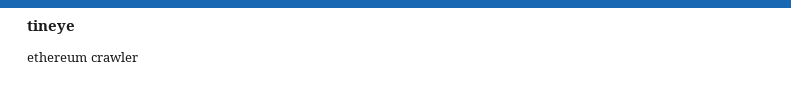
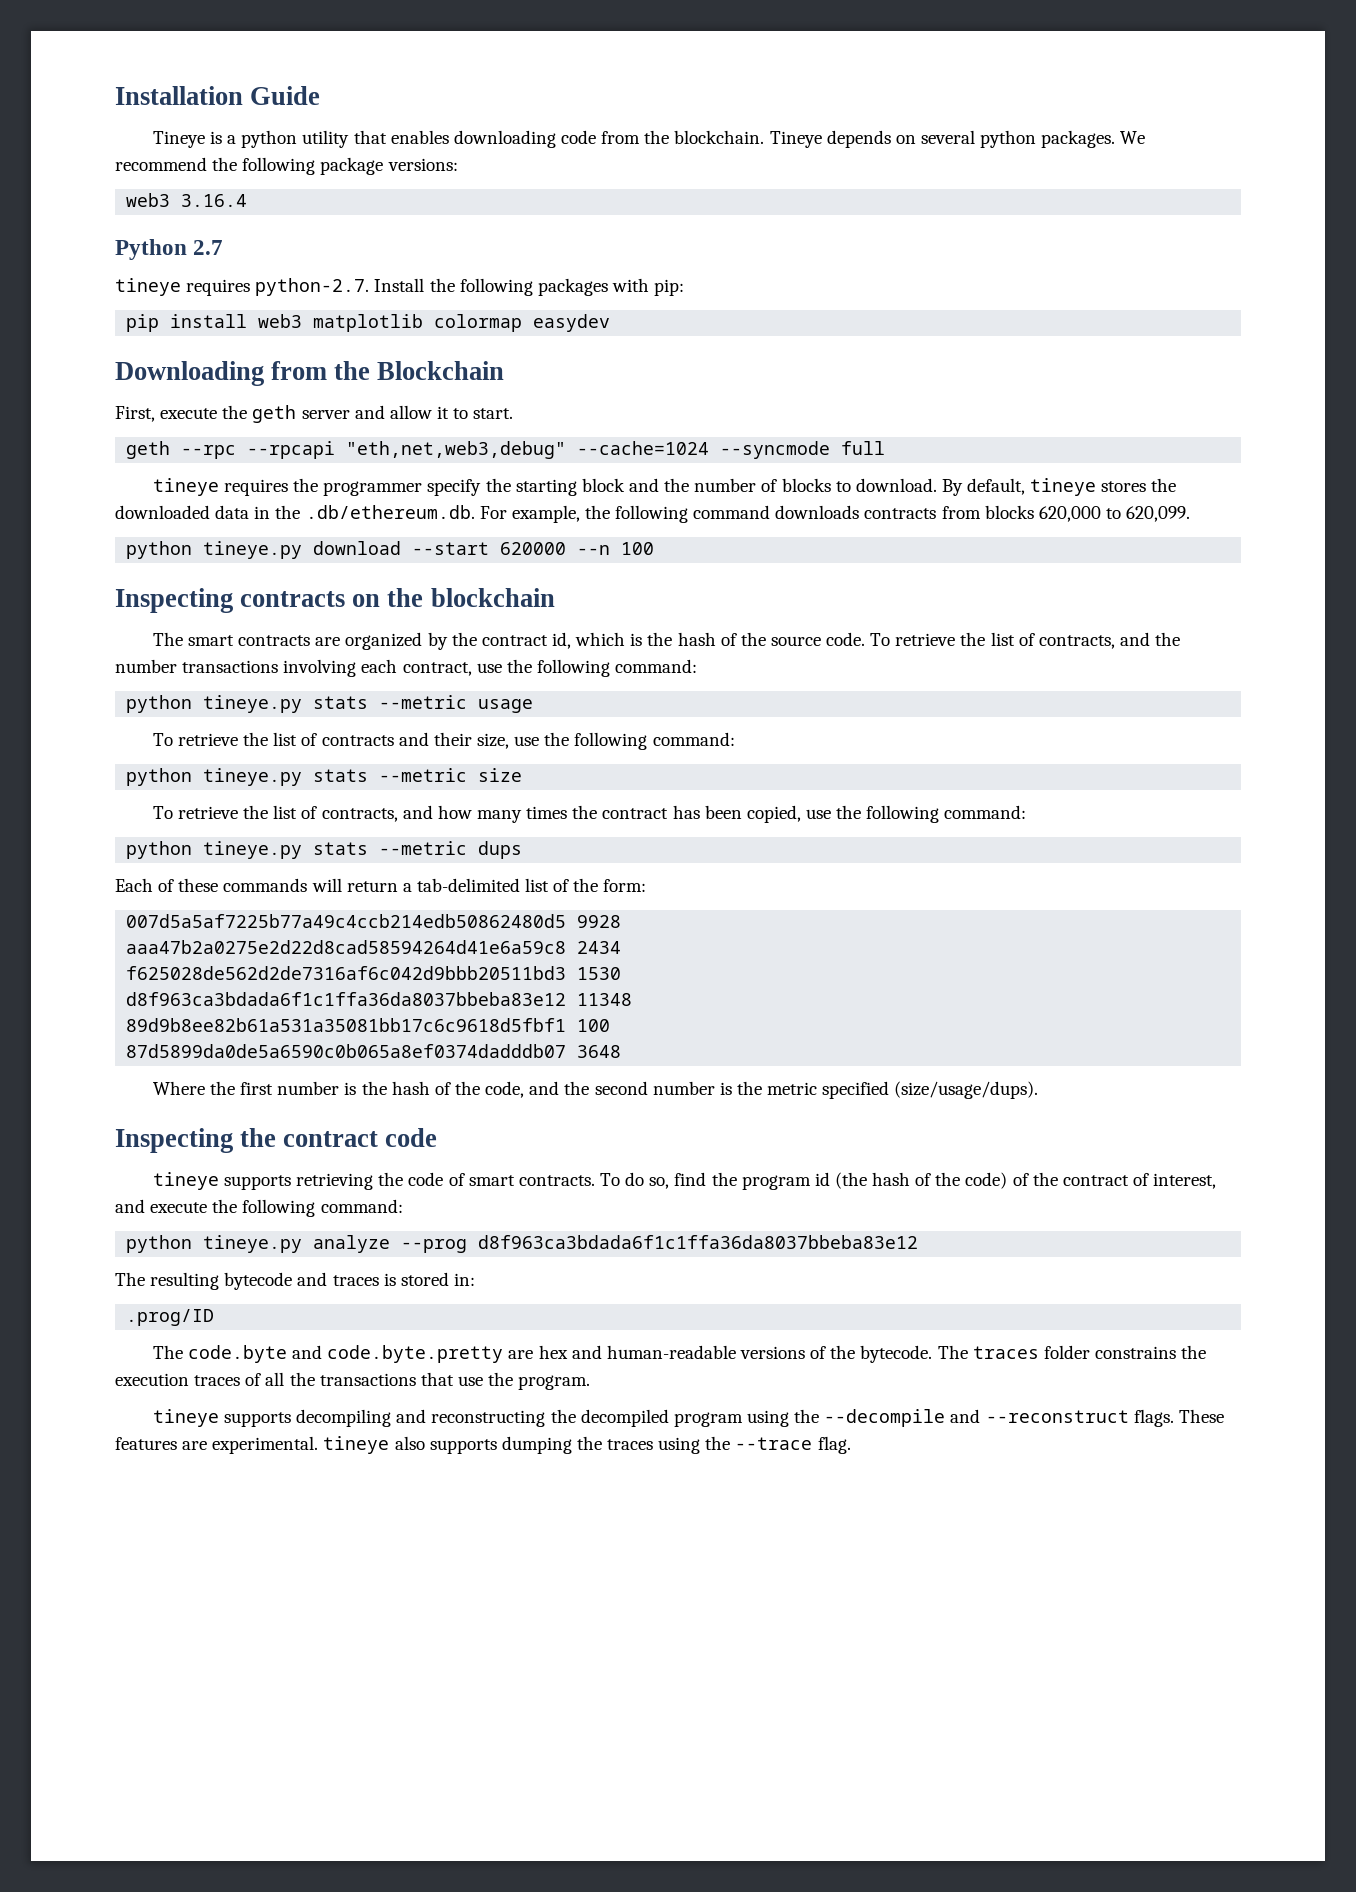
[27,20,75,34] [27,52,138,62] tineye // ethereum crawler -> [115,86,321,105] [152,130,1146,148] [115,157,458,175] [126,193,248,207] [115,239,224,260] [115,278,685,296] [126,314,611,332] [115,361,505,386] [115,405,514,423] [126,441,886,459] [152,478,1177,496] [115,505,1191,523] [126,541,655,559] [115,588,555,613] [152,632,1181,650] [115,659,698,677] [126,695,534,713] [152,732,735,750] [126,768,523,786] [152,805,1027,823] [126,841,523,859] [115,878,647,892] [126,914,622,928] [126,940,622,954] [126,966,622,980] [126,992,633,1006] [126,1018,611,1032] [126,1044,622,1058] [152,1081,1039,1099] [115,1128,438,1153] [152,1172,1217,1190] [115,1199,403,1217] [126,1235,919,1253] [115,1272,475,1290] [126,1309,215,1326] [152,1345,1207,1363] [115,1372,591,1390] [152,1409,1224,1427] [115,1436,851,1454] Installation Guide // Tineye is a python utility that enables downloading code from the blockchain. Tineye depends on several python packages. We recommend the following package versions: // web3 3.16.4 // Python 2.7 // tineye requires python-2.7. Install the following packages with pip: // pip install web3 matplotlib colormap easydev // Downloading from the Blockchain // First, execute the geth server and allow it to start. // geth --rpc --rpcapi "eth,net,web3,debug" --cache=1024 --syncmode full // tineye requires the programmer specify the starting block and the number of blocks to download. By default, tineye stores the downloaded data in the .db/ethereum.db. For example, the following command downloads contracts from blocks 620,000 to 620,099. // python tineye.py download --start 620000 --n 100 // Inspecting contracts on the blockchain // The smart contracts are organized by the contract id, which is the hash of the source code. To retrieve the list of contracts, and the number transactions involving each contract, use the following command: // python tineye.py stats --metric usage // To retrieve the list of contracts and their size, use the following command: // python tineye.py stats --metric size // To retrieve the list of contracts, and how many times the contract has been copied, use the following command: // python tineye.py stats --metric dups // Each of these commands will return a tab-delimited list of the form: // 007d5a5af7225b77a49c4ccb214edb50862480d5 9928 // aaa47b2a0275e2d22d8cad58594264d41e6a59c8 2434 // f625028de562d2de7316af6c042d9bbb20511bd3 1530 // d8f963ca3bdada6f1c1ffa36da8037bbeba83e12 11348 // 89d9b8ee82b61a531a35081bb17c6c9618d5fbf1 100 // 87d5899da0de5a6590c0b065a8ef0374dadddb07 3648 // Where the first number is the hash of the code, and the second number is the metric specified (size/usage/dups). // Inspecting the contract code // tineye supports retrieving the code of smart contracts. To do so, find the program id (the hash of the code) of the contract of interest, and execute the following command: // python tineye.py analyze --prog d8f963ca3bdada6f1c1ffa36da8037bbeba83e12 // The resulting bytecode and traces is stored in: // .prog/ID // The code.byte and code.byte.pretty are hex and human-readable versions of the bytecode. The traces folder constrains the execution traces of all the transactions that use the program. // tineye supports decompiling and reconstructing the decompiled program using the --decompile and --reconstruct flags. These features are experimental. tineye also supports dumping the traces using the --trace flag.

